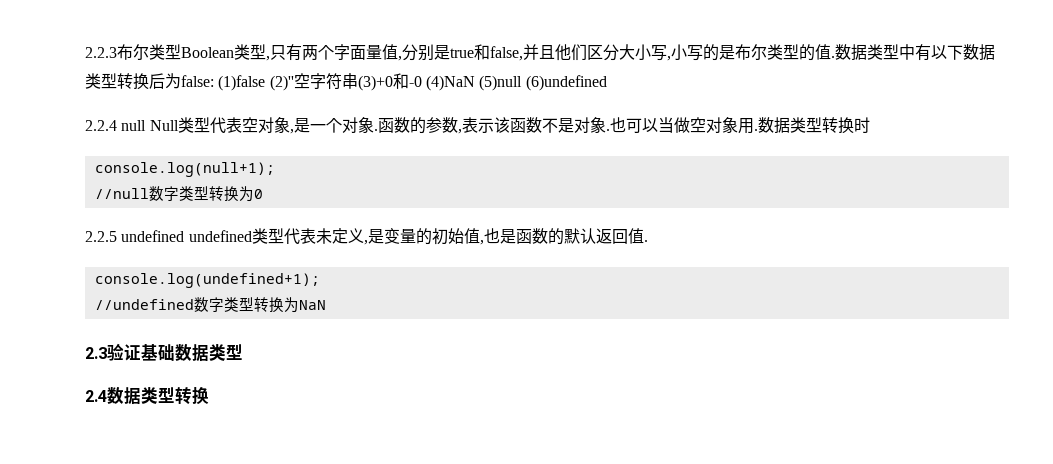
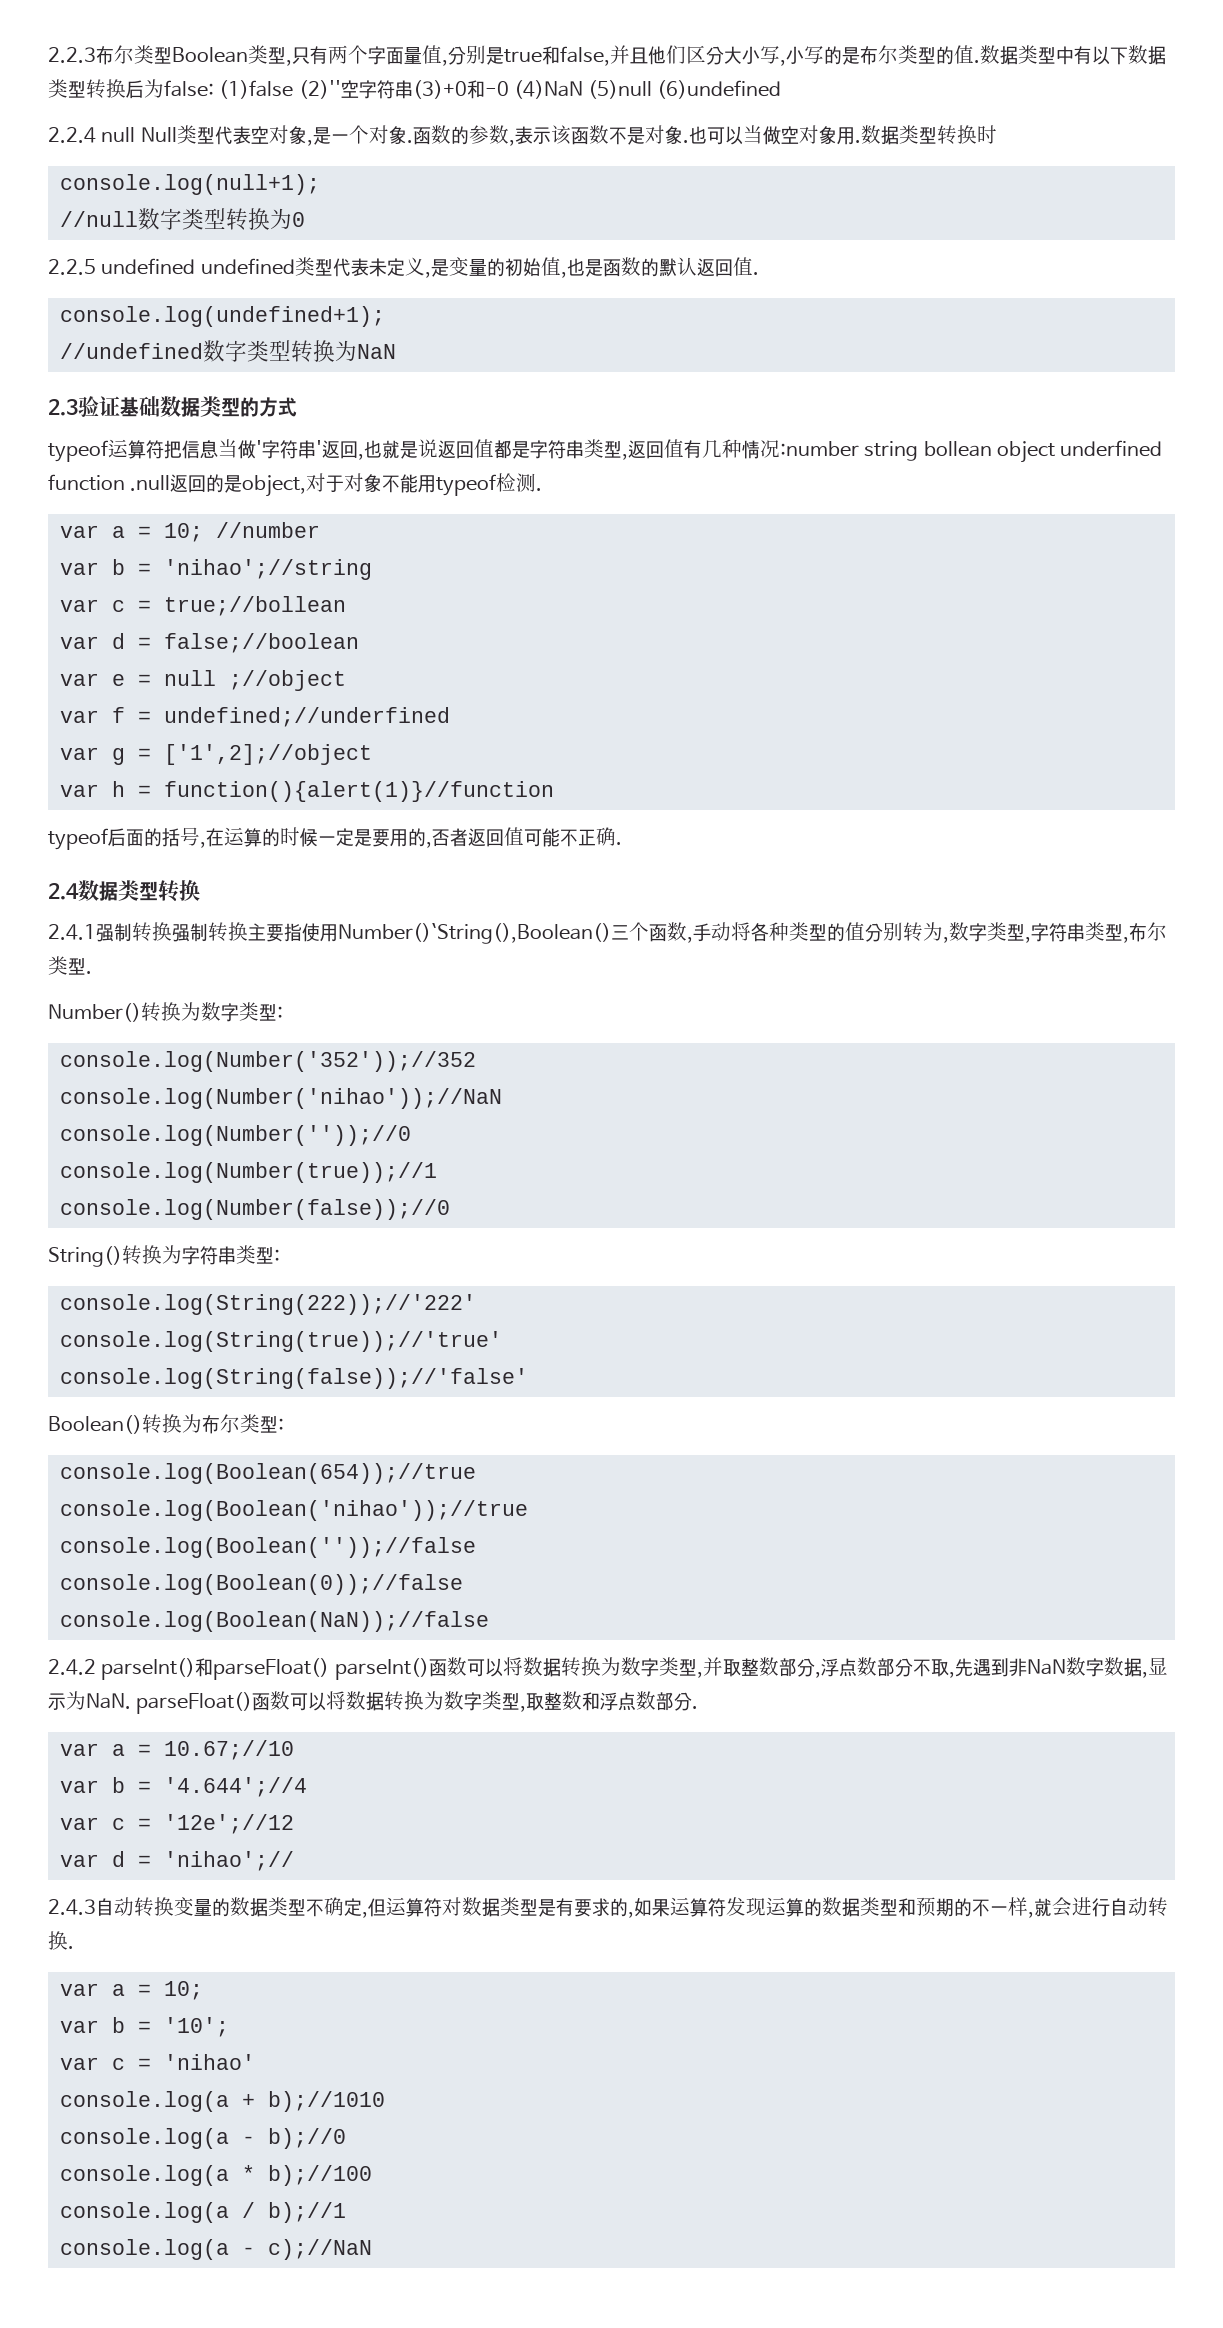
[85,387,209,405] // 2.4数据类型转换 -> [240,397,297,417] [48,439,1163,463] [48,473,543,497] [59,522,320,542] [59,559,372,580] [59,596,346,616] [59,633,359,653] [59,670,346,691] [59,707,450,727] [59,744,372,765] [59,781,554,802] [48,827,622,850] [48,879,200,902] [48,922,1167,944] [48,956,92,975] [48,1002,283,1022] [59,1051,476,1072] [59,1088,502,1109] [59,1125,411,1146] [59,1162,437,1183] [59,1199,450,1220] [48,1245,280,1267] [59,1294,476,1315] [59,1331,502,1352] [59,1368,528,1389] [48,1414,284,1434] [59,1463,476,1484] [59,1500,528,1521] [59,1537,476,1558] [59,1574,463,1595] [59,1611,489,1632] [48,1657,1168,1680] [48,1691,699,1714] [59,1740,294,1760] [59,1777,307,1797] [59,1814,294,1834] [59,1851,294,1871] [48,1897,1168,1918] [48,1931,74,1950] [59,1981,203,2000] [59,2017,229,2037] [59,2054,255,2070] [59,2091,385,2112] [59,2128,346,2149] [59,2165,372,2186] [59,2202,346,2223] [59,2239,372,2260] 的方式 // typeof运算符把信息当做'字符串'返回,也就是说返回值都是字符串类型,返回值有几种情况:number string bollean object underfined function .null返回的是object,对于对象不能用typeof检测. // var a = 10; //number // var b = 'nihao';//string // var c = true;//bollean // var d = false;//boolean // var e = null ;//object // var f = undefined;//underfined // var g = ['1',2];//object // var h = function(){alert(1)}//function // typeof后面的括号,在运算的时候一定是要用的,否者返回值可能不正确. // 2.4数据类型转换 // 2.4.1强制转换强制转换主要指使用Number()`String(),Boolean()三个函数,手动将各种类型的值分别转为,数字类型,字符串类型,布尔类型. // Number()转换为数字类型: // console.log(Number('352'));//352 // console.log(Number('nihao'));//NaN // console.log(Number(''));//0 // console.log(Number(true));//1 // console.log(Number(false));//0 // String()转换为字符串类型: // console.log(String(222));//'222' // console.log(String(true));//'true' // console.log(String(false));//'false' // Boolean()转换为布尔类型: // console.log(Boolean(654));//true // console.log(Boolean('nihao'));//true // console.log(Boolean(''));//false // console.log(Boolean(0));//false // console.log(Boolean(NaN));//false // 2.4.2 parseInt()和parseFloat() parseInt()函数可以将数据转换为数字类型,并取整数部分,浮点数部分不取,先遇到非NaN数字数据,显示为NaN. parseFloat()函数可以将数据转换为数字类型,取整数和浮点数部分. // var a = 10.67;//10 // var b = '4.644';//4 // var c = '12e';//12 // var d = 'nihao';// // 2.4.3自动转换变量的数据类型不确定,但运算符对数据类型是有要求的,如果运算符发现运算的数据类型和预期的不一样,就会进行自动转换. // var a = 10; // var b = '10'; // var c = 'nihao' // console.log(a + b);//1010 // console.log(a - b);//0 // console.log(a * b);//100 // console.log(a / b);//1 // console.log(a - c);//NaN

